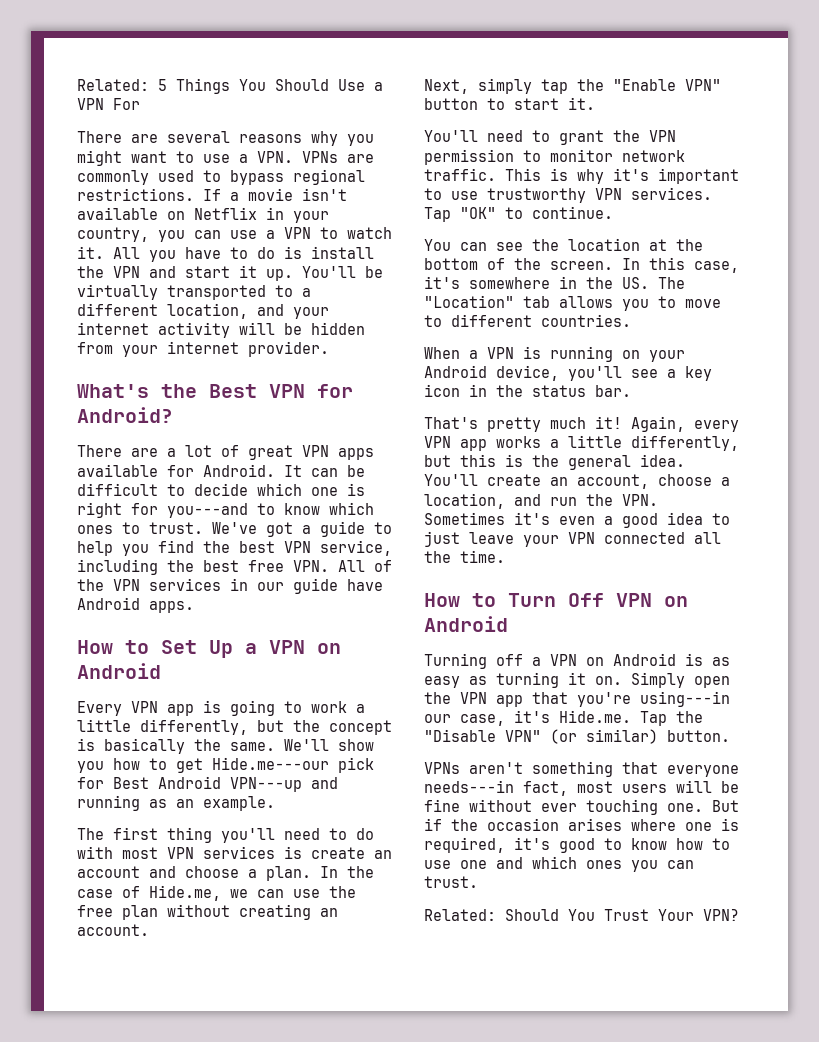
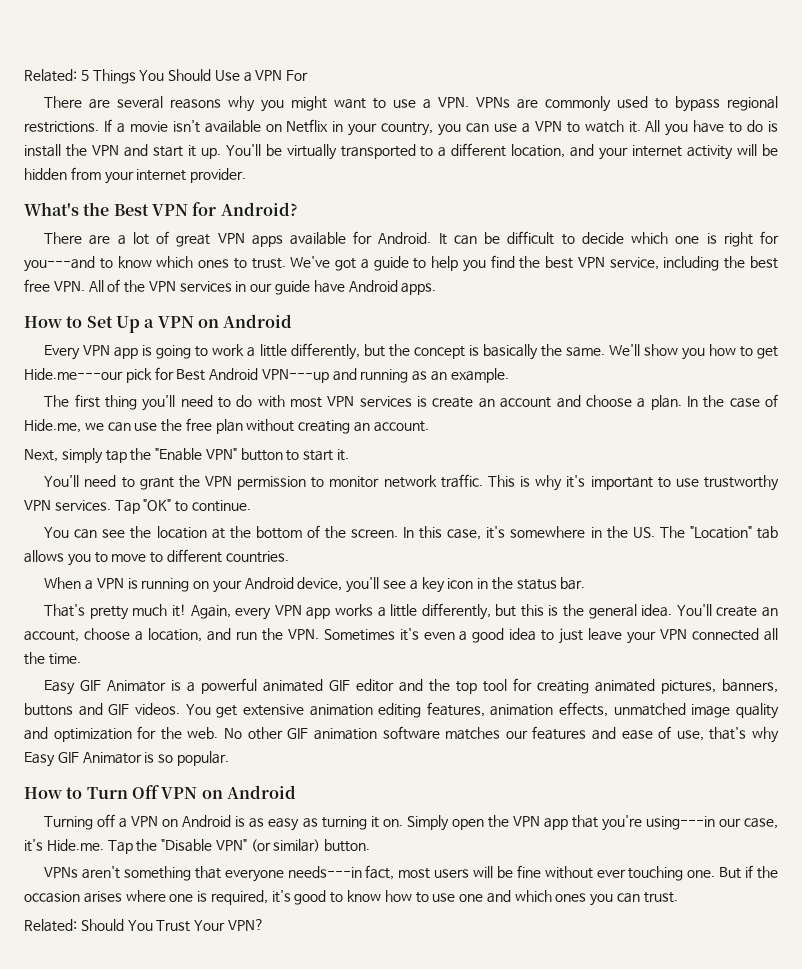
(505, 556) none -> [44,678,778,695] [24,702,779,719] [24,726,779,743] [24,751,229,767] // Easy GIF Animator is a powerful animated GIF editor and the top tool for creating animated pictures, banners, buttons and GIF videos. You get extensive animation editing features, animation effects, unmatched image quality and optimization for the web. No other GIF animation software matches our features and ease of use, that's why Easy GIF Animator is so popular.

